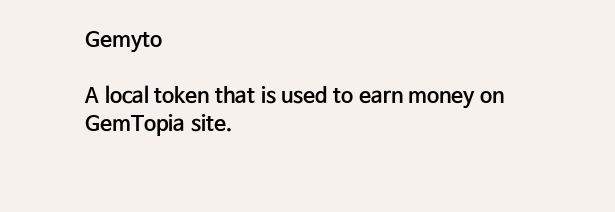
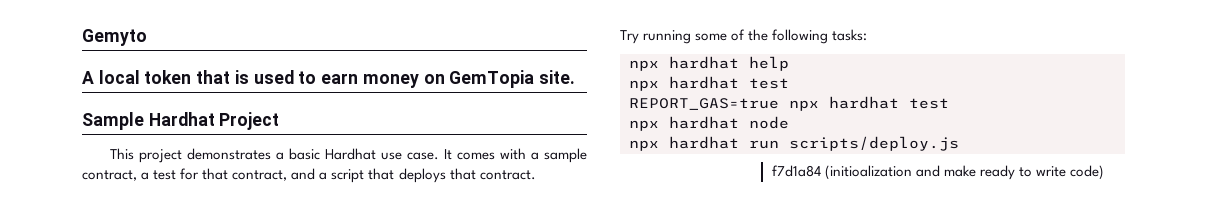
(232, 123) none -> [82,112,280,130] [109,148,587,163] [82,168,536,183] [620,29,868,44] [629,56,789,71] [629,76,789,91] [629,96,949,111] [629,116,789,131] [629,136,959,151] [771,165,1104,180] // Sample Hardhat Project // This project demonstrates a basic Hardhat use case. It comes with a sample contract, a test for that contract, and a script that deploys that contract. // Try running some of the following tasks: // npx hardhat help // npx hardhat test // REPORT_GAS=true npx hardhat test // npx hardhat node // npx hardhat run scripts/deploy.js // f7d1a84 (initioalization and make ready to write code)

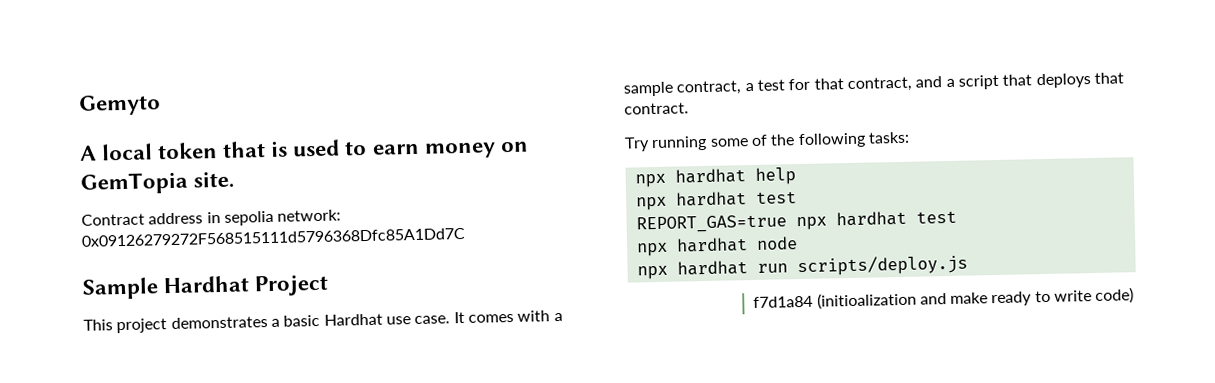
(575, 77) none -> [81,209,342,226] [81,227,465,247] // Contract address in sepolia network: 0x09126279272F568515111d5796368Dfc85A1Dd7C

